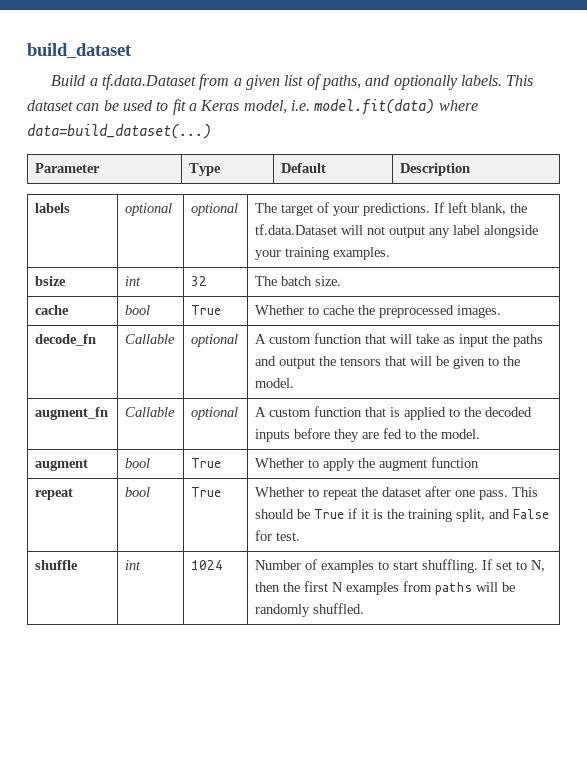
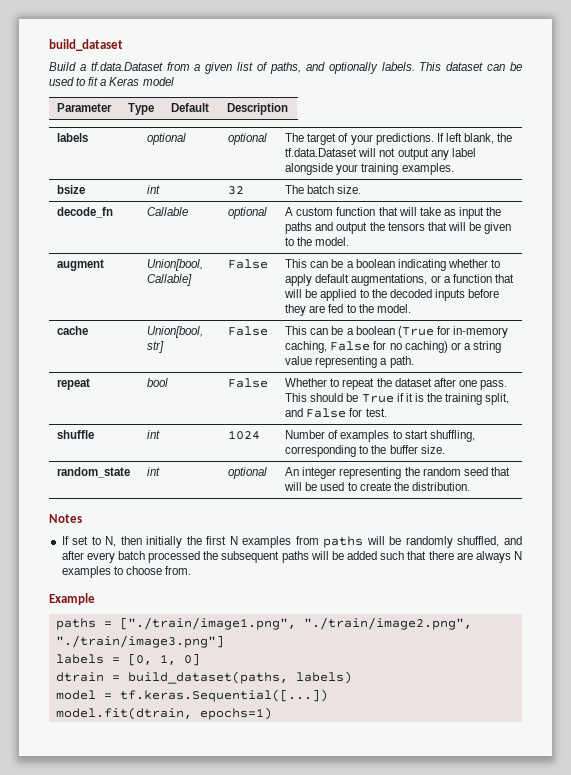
[243,99,478,115] [27,124,211,139] model, i.e. model.fit(data) where data=build_dataset(...) -> [142,77,174,86] model
[35,305,70,315] [125,305,151,315] [191,305,222,315] [255,305,502,318] // cache | bool | True | Whether to cache the preprocessed images. -> (362, 189) none
[35,407,109,420] [125,407,176,417] [191,407,239,420] [255,406,401,417] augment_fn | Callable | optional | A custom function that is -> [57,259,105,271] [147,259,204,271] [147,274,193,286] [228,259,269,269] [285,259,500,271] [285,274,514,286] [284,289,318,298] augment | Union[bool, Callable] | False | This can be a boolean indicating whether to apply default augmentations, or a function that will be
[35,459,89,471] [125,458,151,468] [191,458,222,468] [255,457,480,471] augment | bool | True | Whether to apply the augment function -> [57,326,89,335] [147,326,204,338] [147,341,165,353] [228,326,269,336] [285,326,508,338] [285,341,501,353] [285,356,414,368] cache | Union[bool, str] | False | This can be a boolean (True for in-memory caching, False for no caching) or a string value representing a path.
[191,487,222,497] True -> [228,378,269,388] False
[422,559,479,573] shuffling. -> [429,430,475,442] [285,445,445,457] [57,467,131,478] [147,467,161,476] [228,467,268,479] [285,467,510,479] [284,482,470,491] [49,514,82,523] shuffling, corresponding to the buffer size. // random_state | int | optional | An integer representing the random seed that will be used to create the distribution. // Notes //
(281, 587) none -> [146,536,183,548] initially
[313,603,365,614] shuffled. -> [457,536,523,547] [61,551,522,563] [61,566,191,578] [49,593,95,605] [55,617,472,630] [55,635,224,648] [55,653,200,666] [55,671,352,684] [55,689,328,702] [55,707,272,720] shuffled, and after every batch processed the subsequent paths will be added such that there are always N examples to choose from. // Example // paths = ["./train/image1.png", "./train/image2.png", "./train/image3.png"] // labels = [0, 1, 0] // dtrain = build_dataset(paths, labels) // model = tf.keras.Sequential([...]) // model.fit(dtrain, epochs=1)

